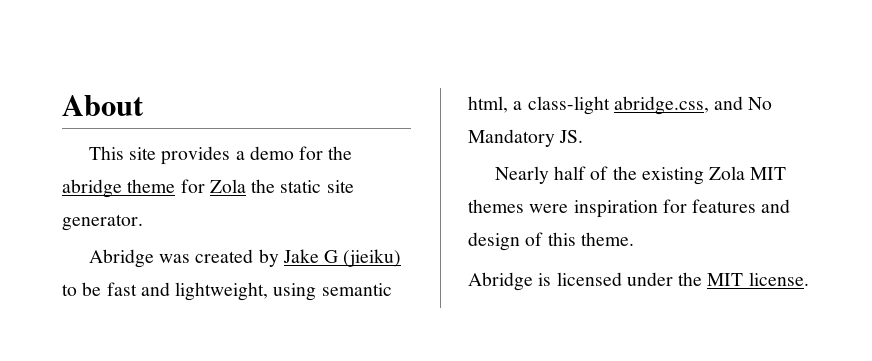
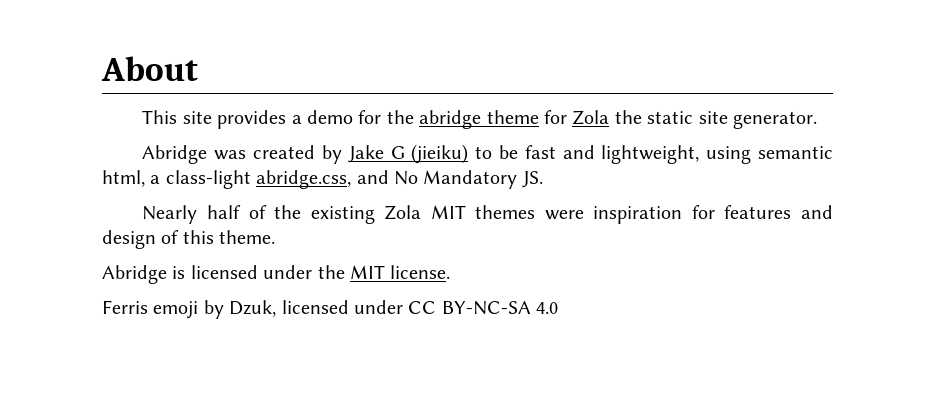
(809, 279) none -> [102,300,559,319] // Ferris emoji by Dzuk, licensed under CC BY-NC-SA 4.0

